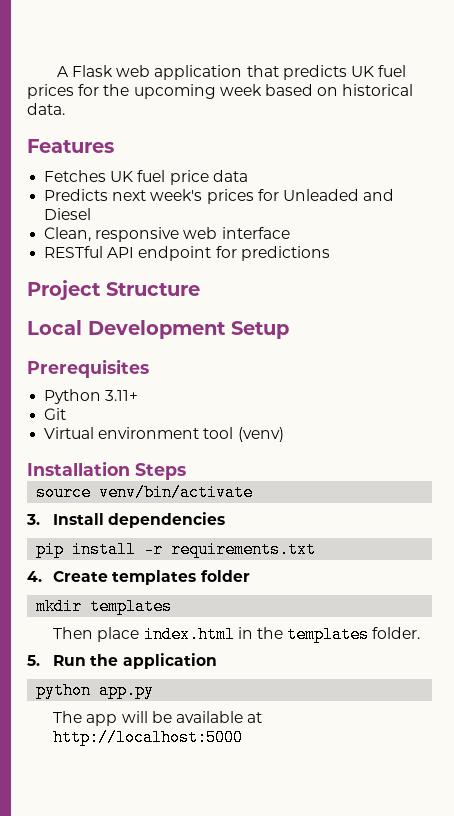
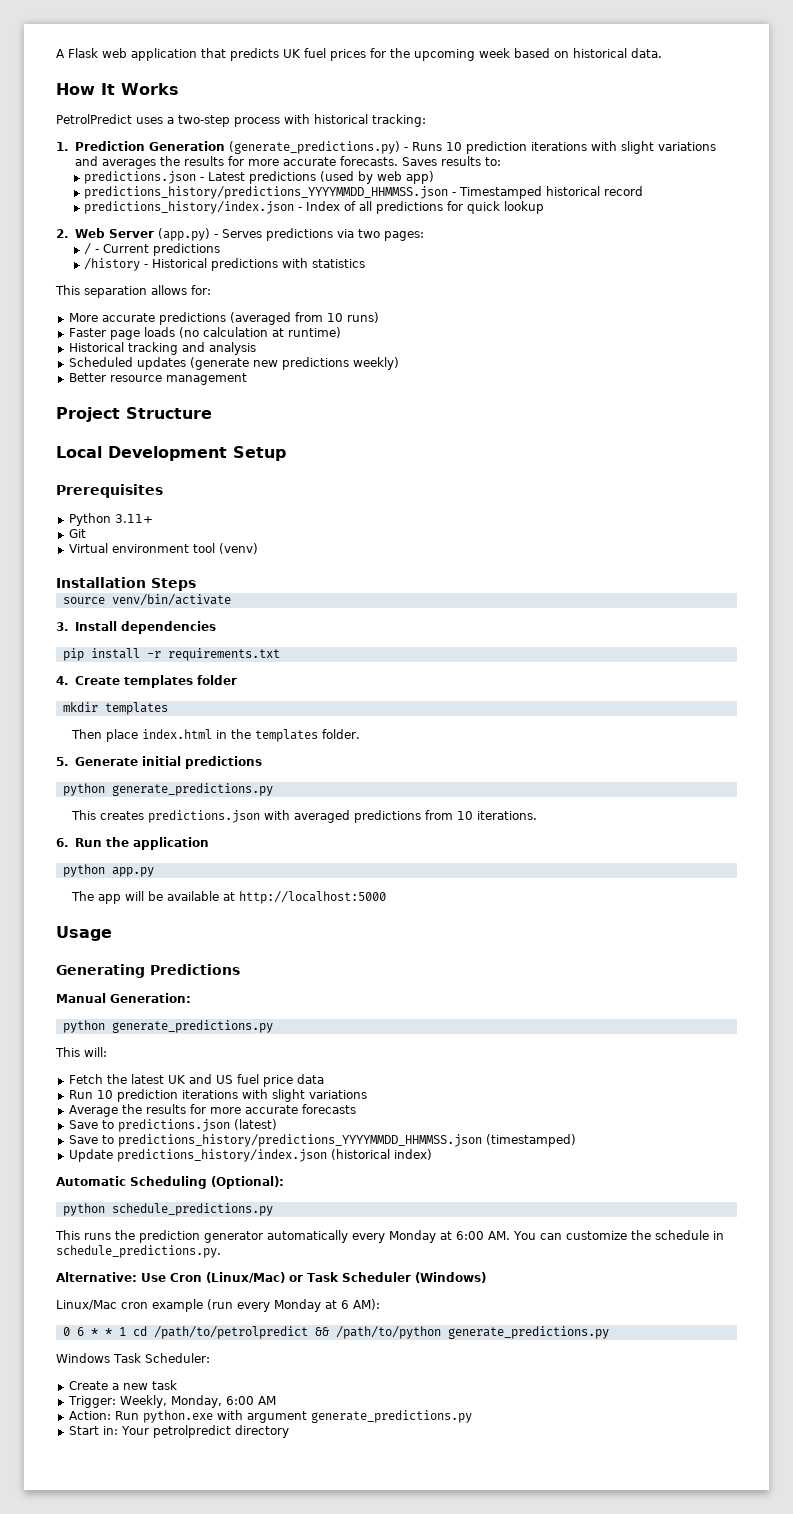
[27,139,114,153] [44,170,248,185] [44,189,395,204] [44,208,92,220] [44,227,290,242] [44,246,330,261] Features // Fetches UK fuel price data // Predicts next week's prices for Unleaded and Diesel // Clean, responsive web interface // RESTful API endpoint for predictions -> [56,83,179,95] [56,114,426,127] [56,141,716,154] [74,156,501,169] [84,171,435,184] [84,186,644,199] [84,201,545,214] [56,228,424,241] [84,243,221,256] [84,258,366,271] [55,285,211,298] [68,312,379,325] [68,327,341,340] [68,342,256,355] [68,357,399,370] [68,373,247,385] How It Works // PetrolPredict uses a two-step process with historical tracking: // 1. Prediction Generation (generate_predictions.py) - Runs 10 prediction iterations with slight variations and averages the results for more accurate forecasts. Saves results to: // predictions.json - Latest predictions (used by web app) // predictions_history/predictions_YYYYMMDD_HHMMSS.json - Timestamped historical record // predictions_history/index.json - Index of all predictions for quick lookup // 2. Web Server (app.py) - Serves predictions via two pages: // / - Current predictions // /history - Historical predictions with statistics // This separation allows for: // More accurate predictions (averaged from 10 runs) // Faster page loads (no calculation at runtime) // Historical tracking and analysis // Scheduled updates (generate new predictions weekly) // Better resource management
(40, 660) none -> [74,756,262,769] [62,783,273,796] [70,810,537,823] [56,838,69,847] Generate initial predictions // python generate_predictions.py // This creates predictions.json with averaged predictions from 10 iterations. // 6.
(244, 737) none -> [56,926,112,941] [56,964,240,978] [56,993,191,1003] [62,1020,273,1033] [55,1047,107,1057] [68,1074,324,1087] [68,1089,367,1102] [68,1104,356,1117] [68,1119,277,1132] [68,1134,576,1147] [68,1149,432,1162] [56,1176,284,1189] [62,1203,273,1216] [55,1230,724,1243] [56,1245,221,1258] [56,1272,486,1283] [56,1299,380,1312] [62,1326,609,1339] [56,1353,210,1363] [68,1380,177,1390] [67,1395,276,1408] [68,1410,472,1423] [68,1425,289,1438] // Usage // Generating Predictions // Manual Generation: // python generate_predictions.py // This will: // Fetch the latest UK and US fuel price data // Run 10 prediction iterations with slight variations // Average the results for more accurate forecasts // Save to predictions.json (latest) // Save to predictions_history/predictions_YYYYMMDD_HHMMSS.json (timestamped) // Update predictions_history/index.json (historical index) // Automatic Scheduling (Optional): // python schedule_predictions.py // This runs the prediction generator automatically every Monday at 6:00 AM. You can customize the schedule in schedule_predictions.py. // Alternative: Use Cron (Linux/Mac) or Task Scheduler (Windows) // Linux/Mac cron example (run every Monday at 6 AM): // 0 6 * * 1 cd /path/to/petrolpredict && /path/to/python generate_predictions.py // Windows Task Scheduler: // Create a new task // Trigger: Weekly, Monday, 6:00 AM // Action: Run python.exe with argument generate_predictions.py // Start in: Your petrolpredict directory

